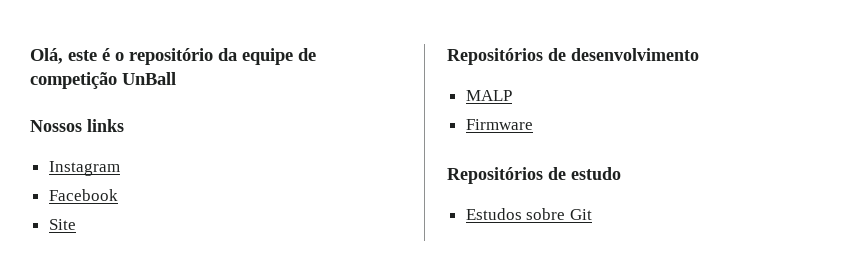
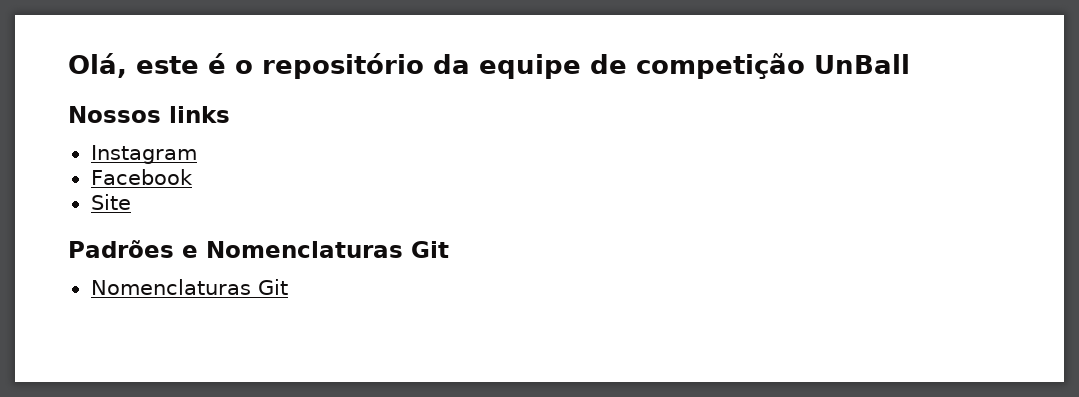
[447,48,699,65] [465,90,512,101] [465,119,533,130] [447,167,621,184] [465,208,566,220] Repositórios de desenvolvimento // MALP // Firmware // Repositórios de estudo // Estudos sobre -> [68,240,449,258] [90,279,251,295] Padrões e Nomenclaturas Git // Nomenclaturas

